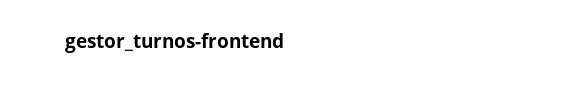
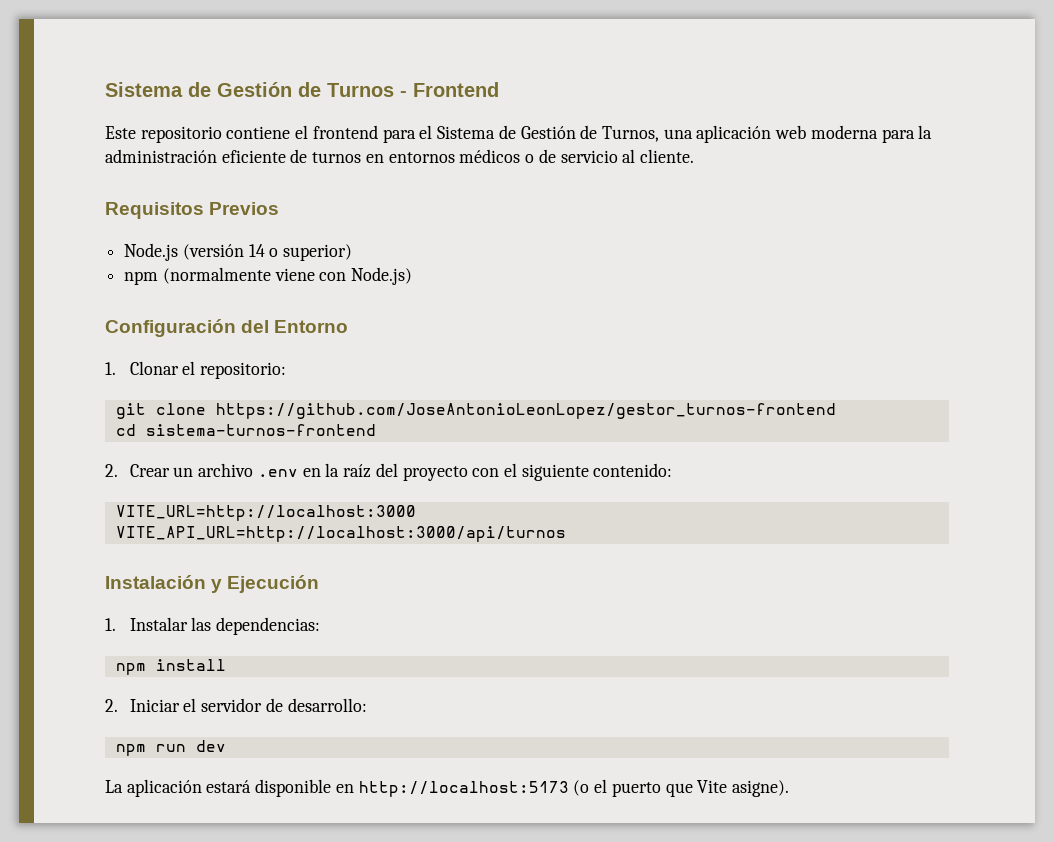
[65,33,284,53] gestor_turnos-frontend -> [105,82,499,97] [105,125,933,143] [105,149,694,163] [105,202,280,219] [124,243,353,261] [124,267,413,285] [105,319,349,337] [105,361,287,379] [115,403,836,419] [115,424,376,436] [105,463,673,481] [115,505,416,521] [115,526,566,542] [105,575,320,593] [105,617,321,635] [115,659,226,675] [105,698,367,712] [115,740,226,756] [105,779,789,797] Sistema de Gestión de Turnos - Frontend // Este repositorio contiene el frontend para el Sistema de Gestión de Turnos, una aplicación web moderna para la administración eficiente de turnos en entornos médicos o de servicio al cliente. // Requisitos Previos // Node.js (versión 14 o superior) // npm (normalmente viene con Node.js) // Configuración del Entorno // 1. Clonar el repositorio: // git clone https://github.com/JoseAntonioLeonLopez/gestor_turnos-frontend // cd sistema-turnos-frontend // 2. Crear un archivo .env en la raíz del proyecto con el siguiente contenido: // VITE_URL=http://localhost:3000 // VITE_API_URL=http://localhost:3000/api/turnos // Instalación y Ejecución // 1. Instalar las dependencias: // npm install // 2. Iniciar el servidor de desarrollo: // npm run dev // La aplicación estará disponible en http://localhost:5173 (o el puerto que Vite asigne).

